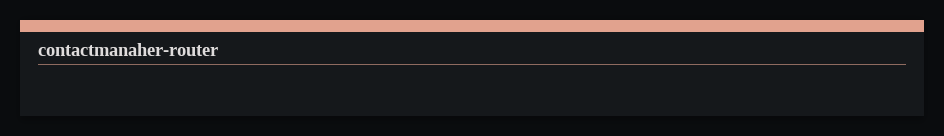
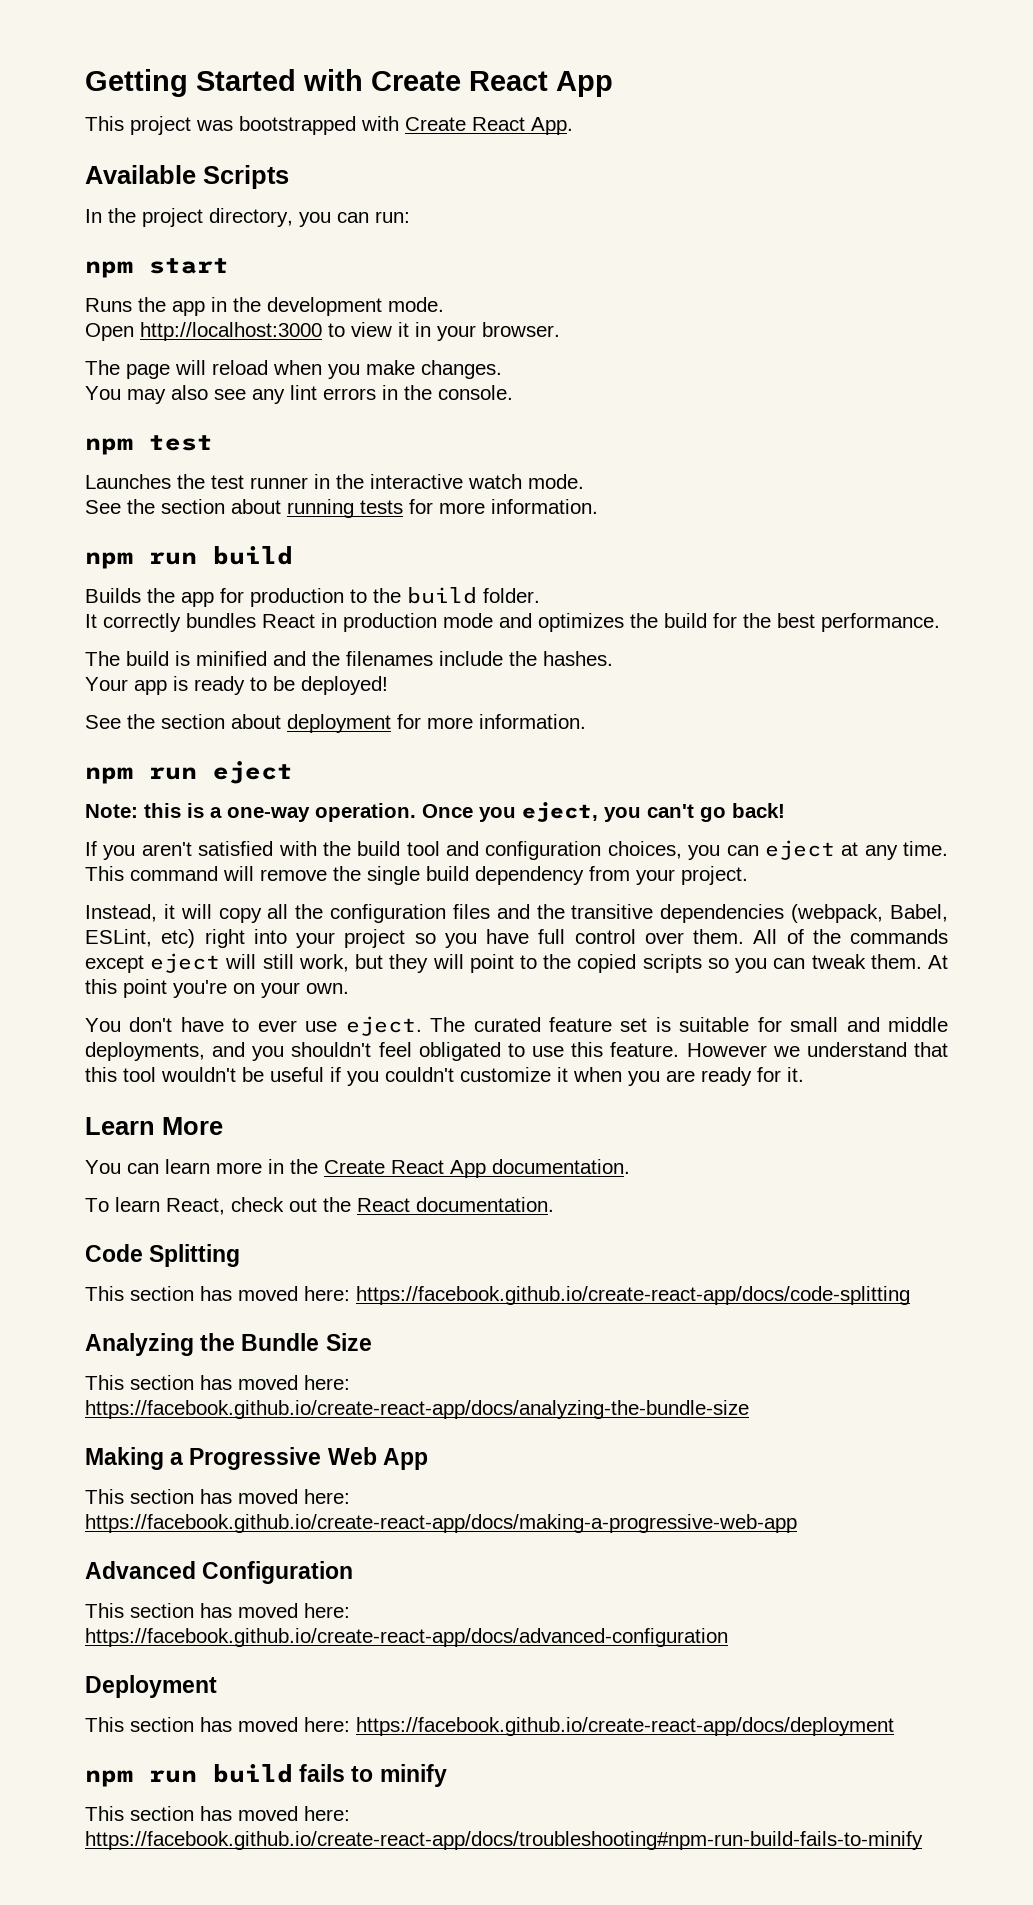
[38,43,218,56] contactmanaher-router -> [85,69,613,97] [85,116,573,135] [85,165,289,189] [85,208,410,227] [85,258,229,278] [85,297,444,316] [85,322,560,341] [85,360,502,379] [85,385,513,404] [85,435,213,455] [85,474,584,489] [85,499,598,518] [85,546,293,569] [85,587,540,607] [85,613,940,632] [85,651,613,666] [85,676,388,695] [85,714,586,733] [85,761,293,784] [85,802,785,822] [85,840,948,860] [85,866,748,885] [85,904,948,923] [85,929,948,948] [85,953,948,973] [85,979,349,998] [85,1016,948,1036] [85,1042,948,1061] [85,1067,804,1086] [85,1117,223,1135] [85,1159,630,1178] [85,1197,554,1215] [85,1244,241,1267] [85,1286,910,1305] [85,1333,372,1356] [85,1375,350,1390] [85,1400,749,1419] [85,1447,428,1470] [85,1489,350,1504] [85,1514,797,1533] [85,1561,354,1584] [85,1603,350,1618] [85,1628,728,1647] [85,1675,217,1698] [85,1717,894,1736] [85,1764,447,1787] [85,1806,350,1821] [85,1831,923,1850] Getting Started with Create React App // This project was bootstrapped with Create React App. // Available Scripts // In the project directory, you can run: // npm start // Runs the app in the development mode. // Open http://localhost:3000 to view it in your browser. // The page will reload when you make changes. // You may also see any lint errors in the console. // npm test // Launches the test runner in the interactive watch mode. // See the section about running tests for more information. // npm run build // Builds the app for production to the build folder. // It correctly bundles React in production mode and optimizes the build for the best performance. // The build is minified and the filenames include the hashes. // Your app is ready to be deployed! // See the section about deployment for more information. // npm run eject // Note: this is a one-way operation. Once you eject, you can't go back! // If you aren't satisfied with the build tool and configuration choices, you can eject at any time. This command will remove the single build dependency from your project. // Instead, it will copy all the configuration files and the transitive dependencies (webpack, Babel, ESLint, etc) right into your project so you have full control over them. All of the commands except eject will still work, but they will point to the copied scripts so you can tweak them. At this point you're on your own. // You don't have to ever use eject. The curated feature set is suitable for small and middle deployments, and you shouldn't feel obligated to use this feature. However we understand that this tool wouldn't be useful if you couldn't customize it when you are ready for it. // Learn More // You can learn more in the Create React App documentation. // To learn React, check out the React documentation. // Code Splitting // This section has moved here: https://facebook.github.io/create-react-app/docs/code-splitting // Analyzing the Bundle Size // This section has moved here: https://facebook.github.io/create-react-app/docs/analyzing-the-bundle-size // Making a Progressive Web App // This section has moved here: https://facebook.github.io/create-react-app/docs/making-a-progressive-web-app // Advanced Configuration // This section has moved here: https://facebook.github.io/create-react-app/docs/advanced-configuration // Deployment // This section has moved here: https://facebook.github.io/create-react-app/docs/deployment // npm run build fails to minify // This section has moved here: https://facebook.github.io/create-react-app/docs/troubleshooting#npm-run-build-fails-to-minify

